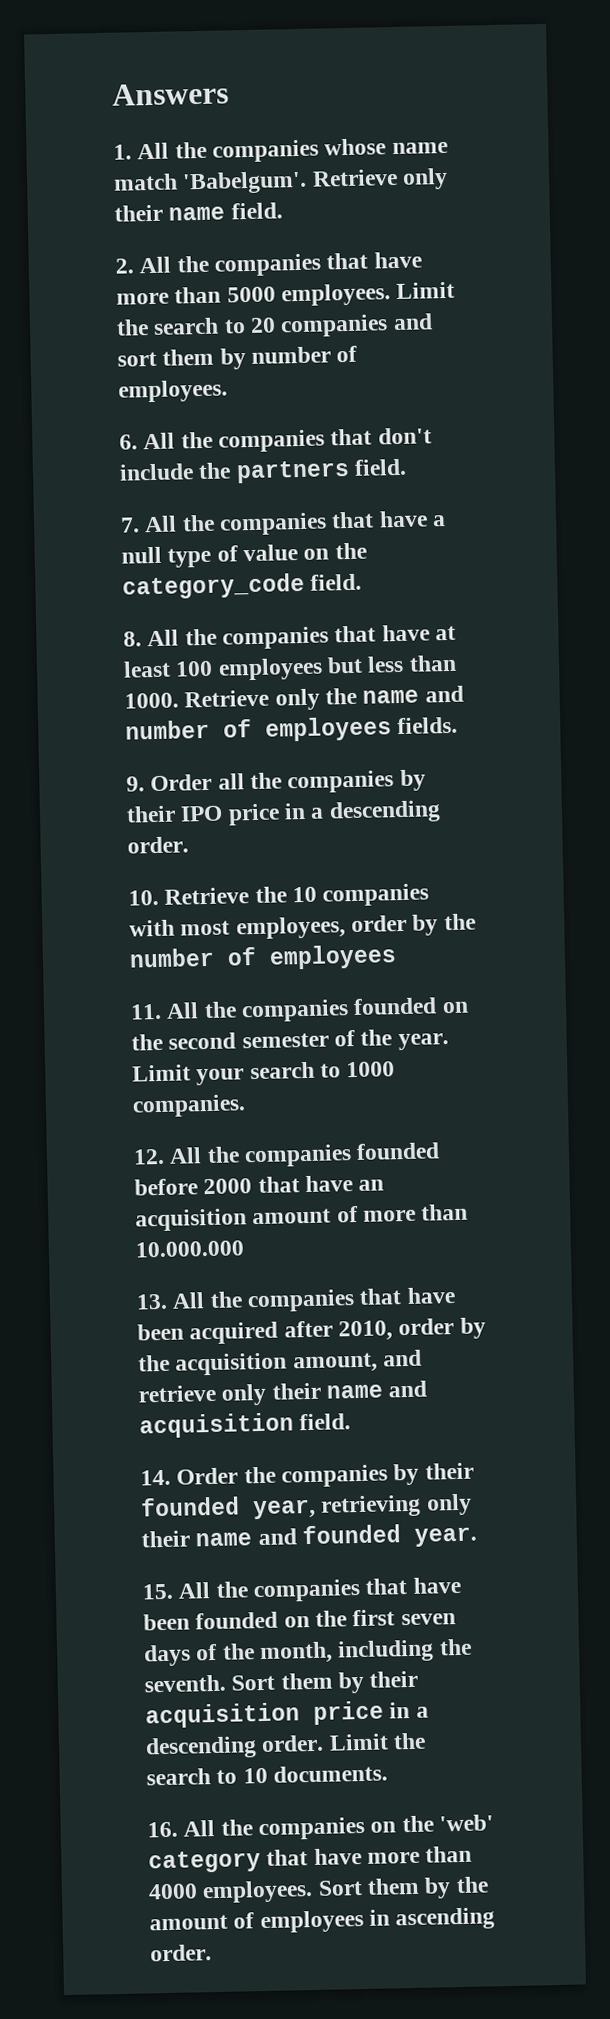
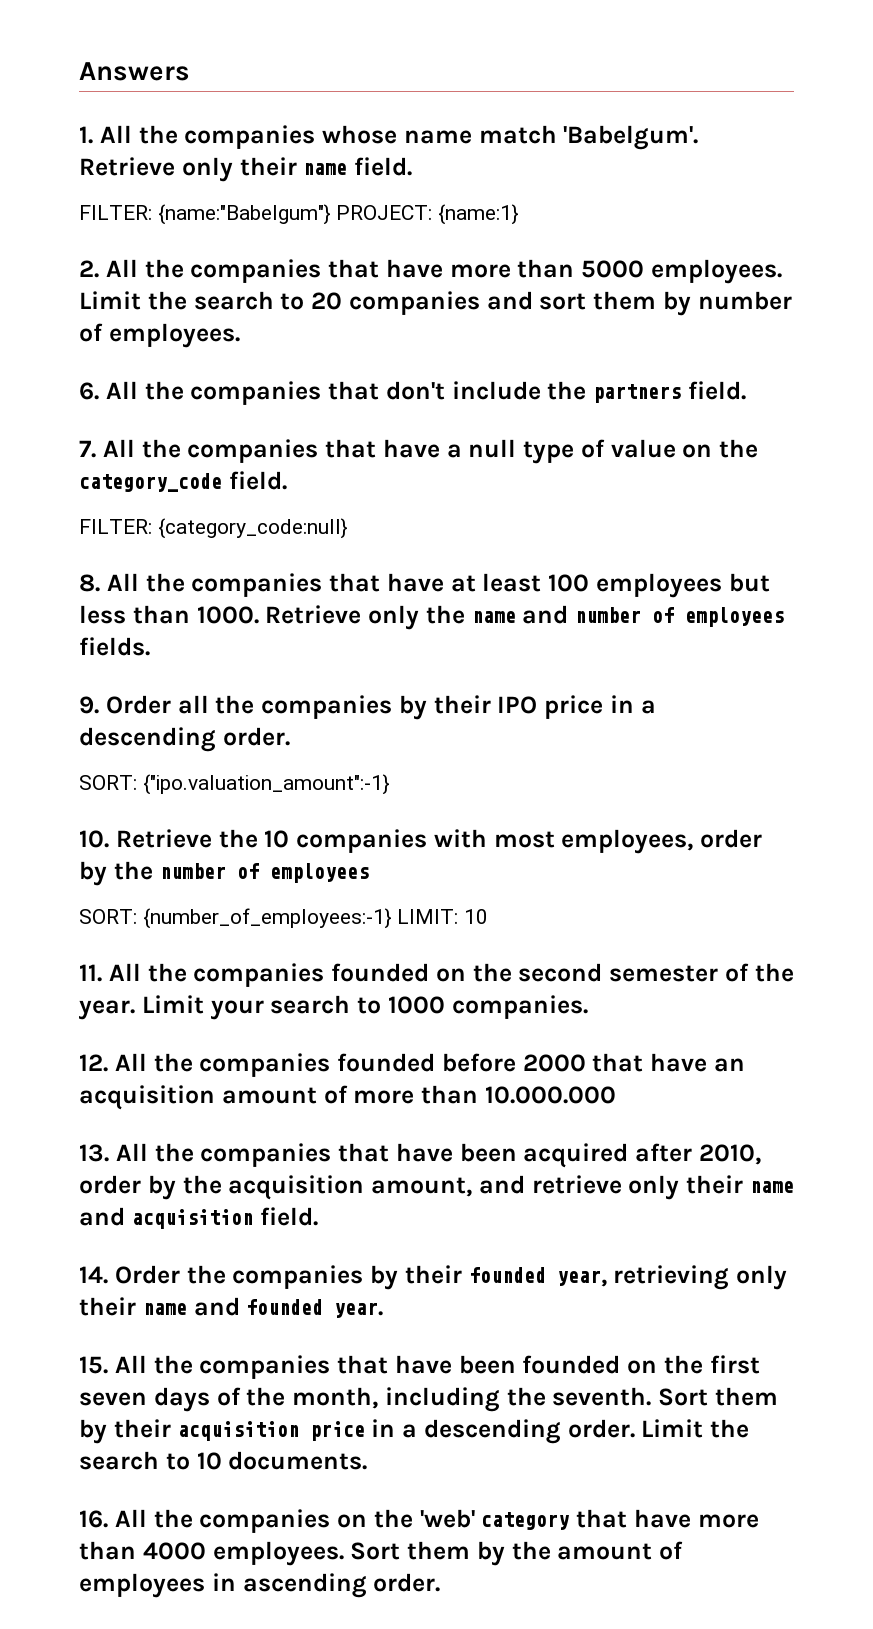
(283, 211) none -> [79,204,520,225] // FILTER: {name:"Babelgum"} PROJECT: {name:1}
(363, 582) none -> [79,518,348,539] // FILTER: {category_code:null}
(189, 845) none -> [79,774,390,795] // SORT: {"ipo.valuation_amount":-1}
(397, 957) none -> [79,908,489,929] // SORT: {number_of_employees:-1} LIMIT: 10

